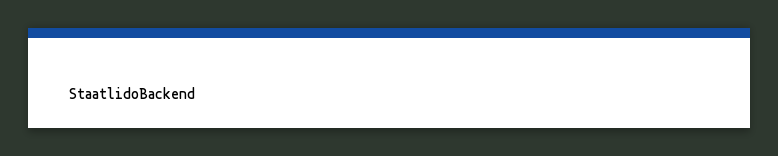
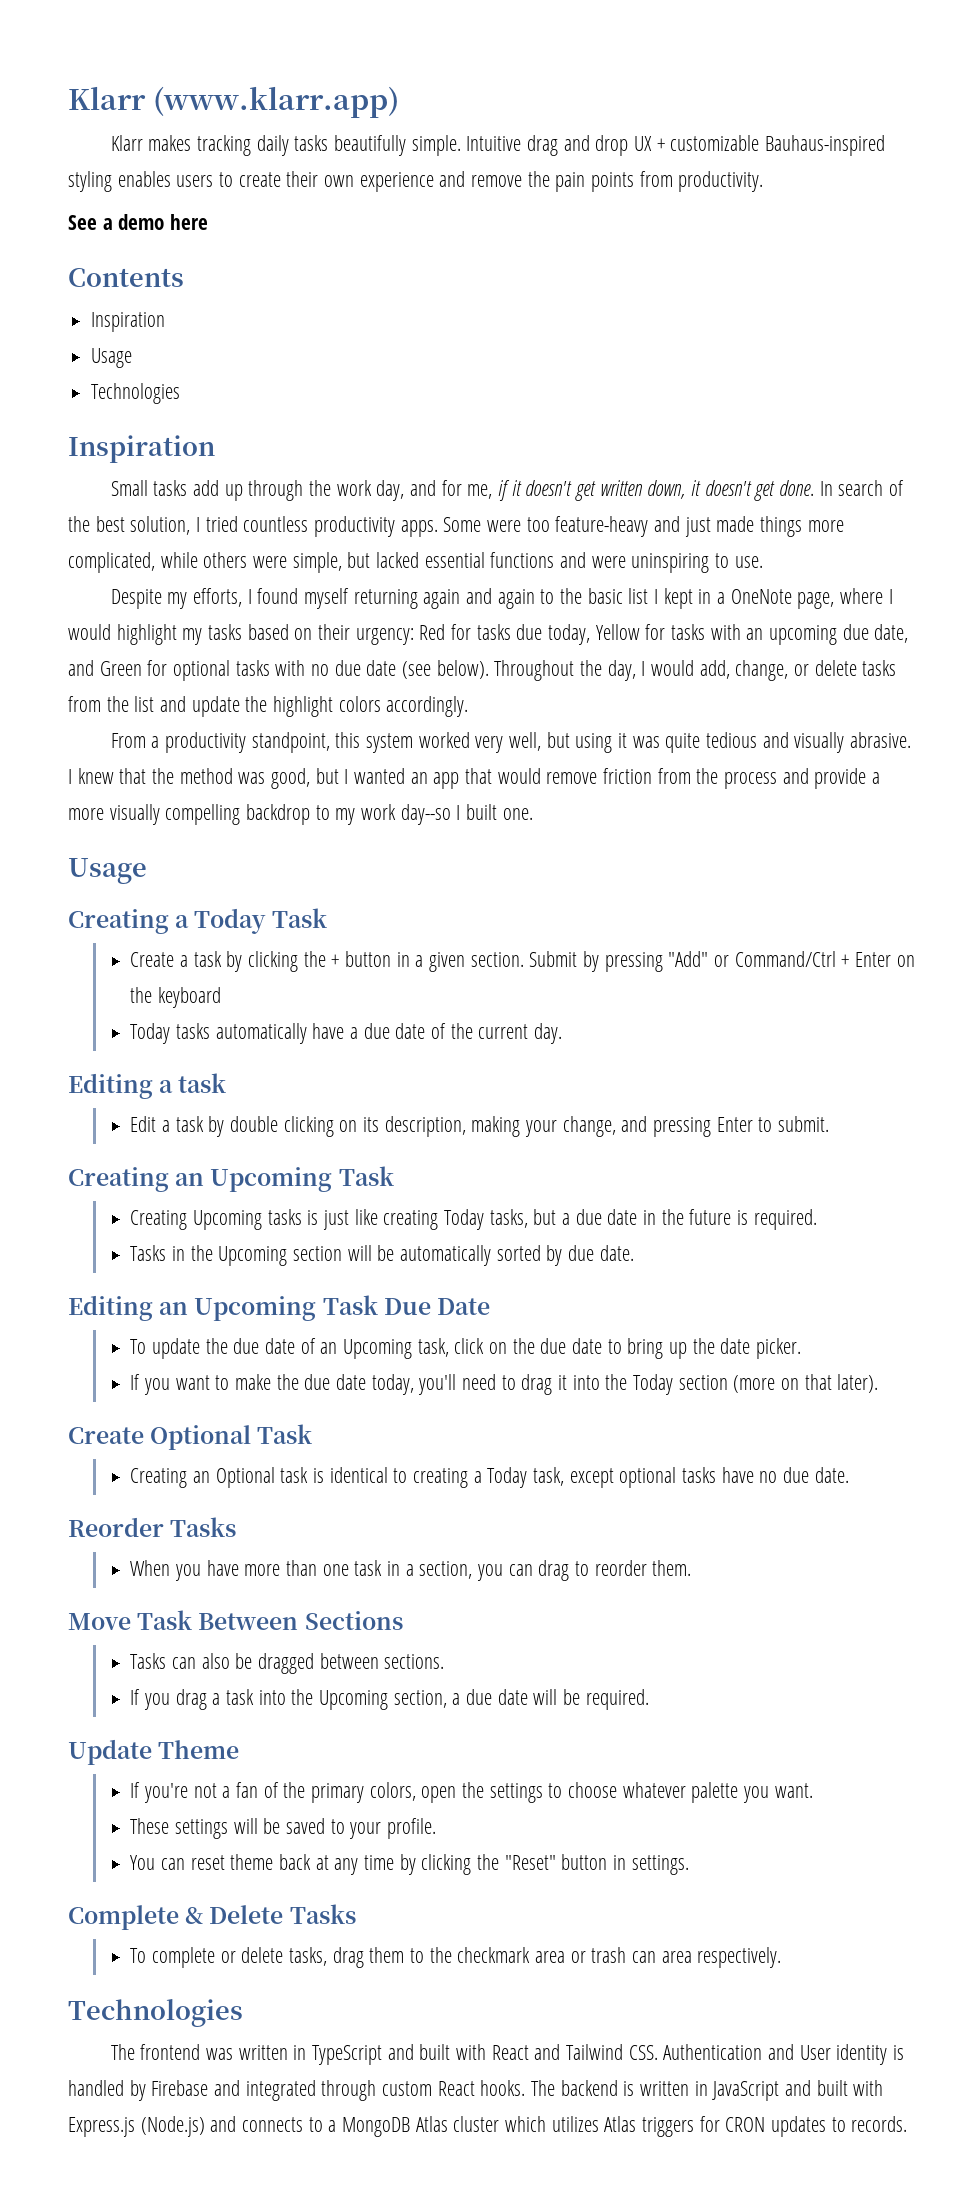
[69,87,195,99] StaatlidoBackend -> [68,86,399,118] [110,135,885,156] [68,171,764,192] [68,214,209,230] [68,268,184,287] [91,312,166,332] [91,348,133,368] [91,383,181,404] [68,435,215,463] [110,480,904,501] [68,516,844,537] [68,552,763,573] [110,588,893,609] [68,624,909,645] [68,660,897,681] [68,696,469,717] [110,732,911,753] [68,768,881,789] [68,804,533,825] [68,858,147,884] [68,908,327,934] [130,951,915,972] [130,987,222,1008] [130,1023,563,1044] [68,1073,227,1099] [130,1116,830,1137] [68,1166,394,1192] [130,1209,817,1230] [130,1245,634,1266] [68,1295,491,1321] [130,1338,802,1359] [130,1374,879,1395] [68,1424,313,1450] [130,1467,849,1488] [68,1517,237,1537] [130,1560,692,1581] [68,1610,403,1630] [130,1653,445,1674] [130,1689,649,1710] [68,1739,240,1765] [130,1782,813,1803] [130,1818,437,1839] [130,1854,689,1875] [68,1904,356,1930] [130,1947,782,1968] [68,1999,243,2027] [110,2044,904,2065] [68,2080,884,2101] [68,2116,908,2137] Klarr (www.klarr.app) // Klarr makes tracking daily tasks beautifully simple. Intuitive drag and drop UX + customizable Bauhaus-inspired styling enables users to create their own experience and remove the pain points from productivity. // See a demo here // Contents // Inspiration // Usage // Technologies // Inspiration // Small tasks add up through the work day, and for me, if it doesn't get written down, it doesn't get done. In search of the best solution, I tried countless productivity apps. Some were too feature-heavy and just made things more complicated, while others were simple, but lacked essential functions and were uninspiring to use. // Despite my efforts, I found myself returning again and again to the basic list I kept in a OneNote page, where I would highlight my tasks based on their urgency: Red for tasks due today, Yellow for tasks with an upcoming due date, and Green for optional tasks with no due date (see below). Throughout the day, I would add, change, or delete tasks from the list and update the highlight colors accordingly. // From a productivity standpoint, this system worked very well, but using it was quite tedious and visually abrasive. I knew that the method was good, but I wanted an app that would remove friction from the process and provide a more visually compelling backdrop to my work day--so I built one. // Usage // Creating a Today Task // Create a task by clicking the + button in a given section. Submit by pressing "Add" or Command/Ctrl + Enter on the keyboard // Today tasks automatically have a due date of the current day. // Editing a task // Edit a task by double clicking on its description, making your change, and pressing Enter to submit. // Creating an Upcoming Task // Creating Upcoming tasks is just like creating Today tasks, but a due date in the future is required. // Tasks in the Upcoming section will be automatically sorted by due date. // Editing an Upcoming Task Due Date // To update the due date of an Upcoming task, click on the due date to bring up the date picker. // If you want to make the due date today, you'll need to drag it into the Today section (more on that later). // Create Optional Task // Creating an Optional task is identical to creating a Today task, except optional tasks have no due date. // Reorder Tasks // When you have more than one task in a section, you can drag to reorder them. // Move Task Between Sections // Tasks can also be dragged between sections. // If you drag a task into the Upcoming section, a due date will be required. // Update Theme // If you're not a fan of the primary colors, open the settings to choose whatever palette you want. // These settings will be saved to your profile. // You can reset theme back at any time by clicking the "Reset" button in settings. // Complete & Delete Tasks // To complete or delete tasks, drag them to the checkmark area or trash can area respectively. // Technologies // The frontend was written in TypeScript and built with React and Tailwind CSS. Authentication and User identity is handled by Firebase and integrated through custom React hooks. The backend is written in JavaScript and built with Express.js (Node.js) and connects to a MongoDB Atlas cluster which utilizes Atlas triggers for CRON updates to records.

